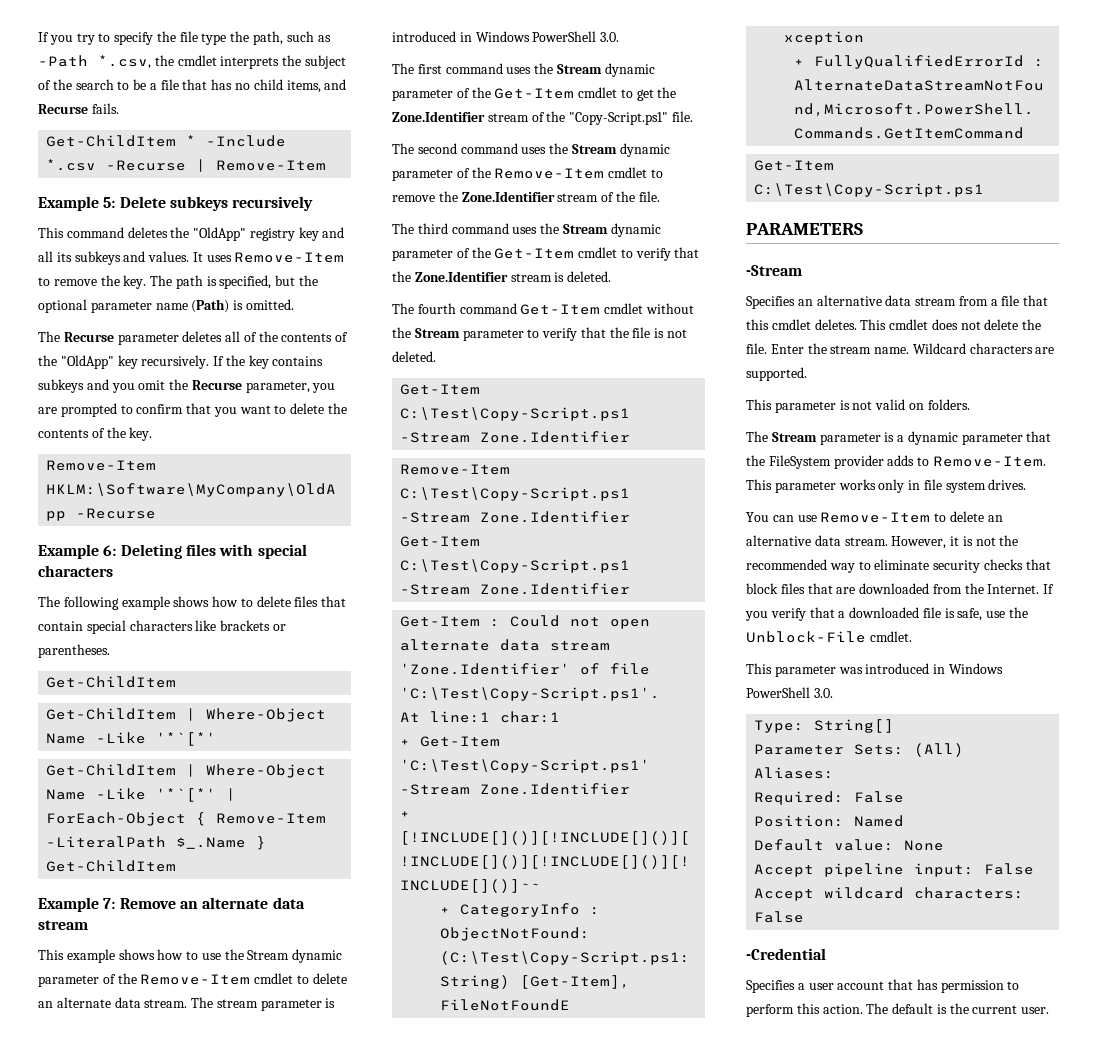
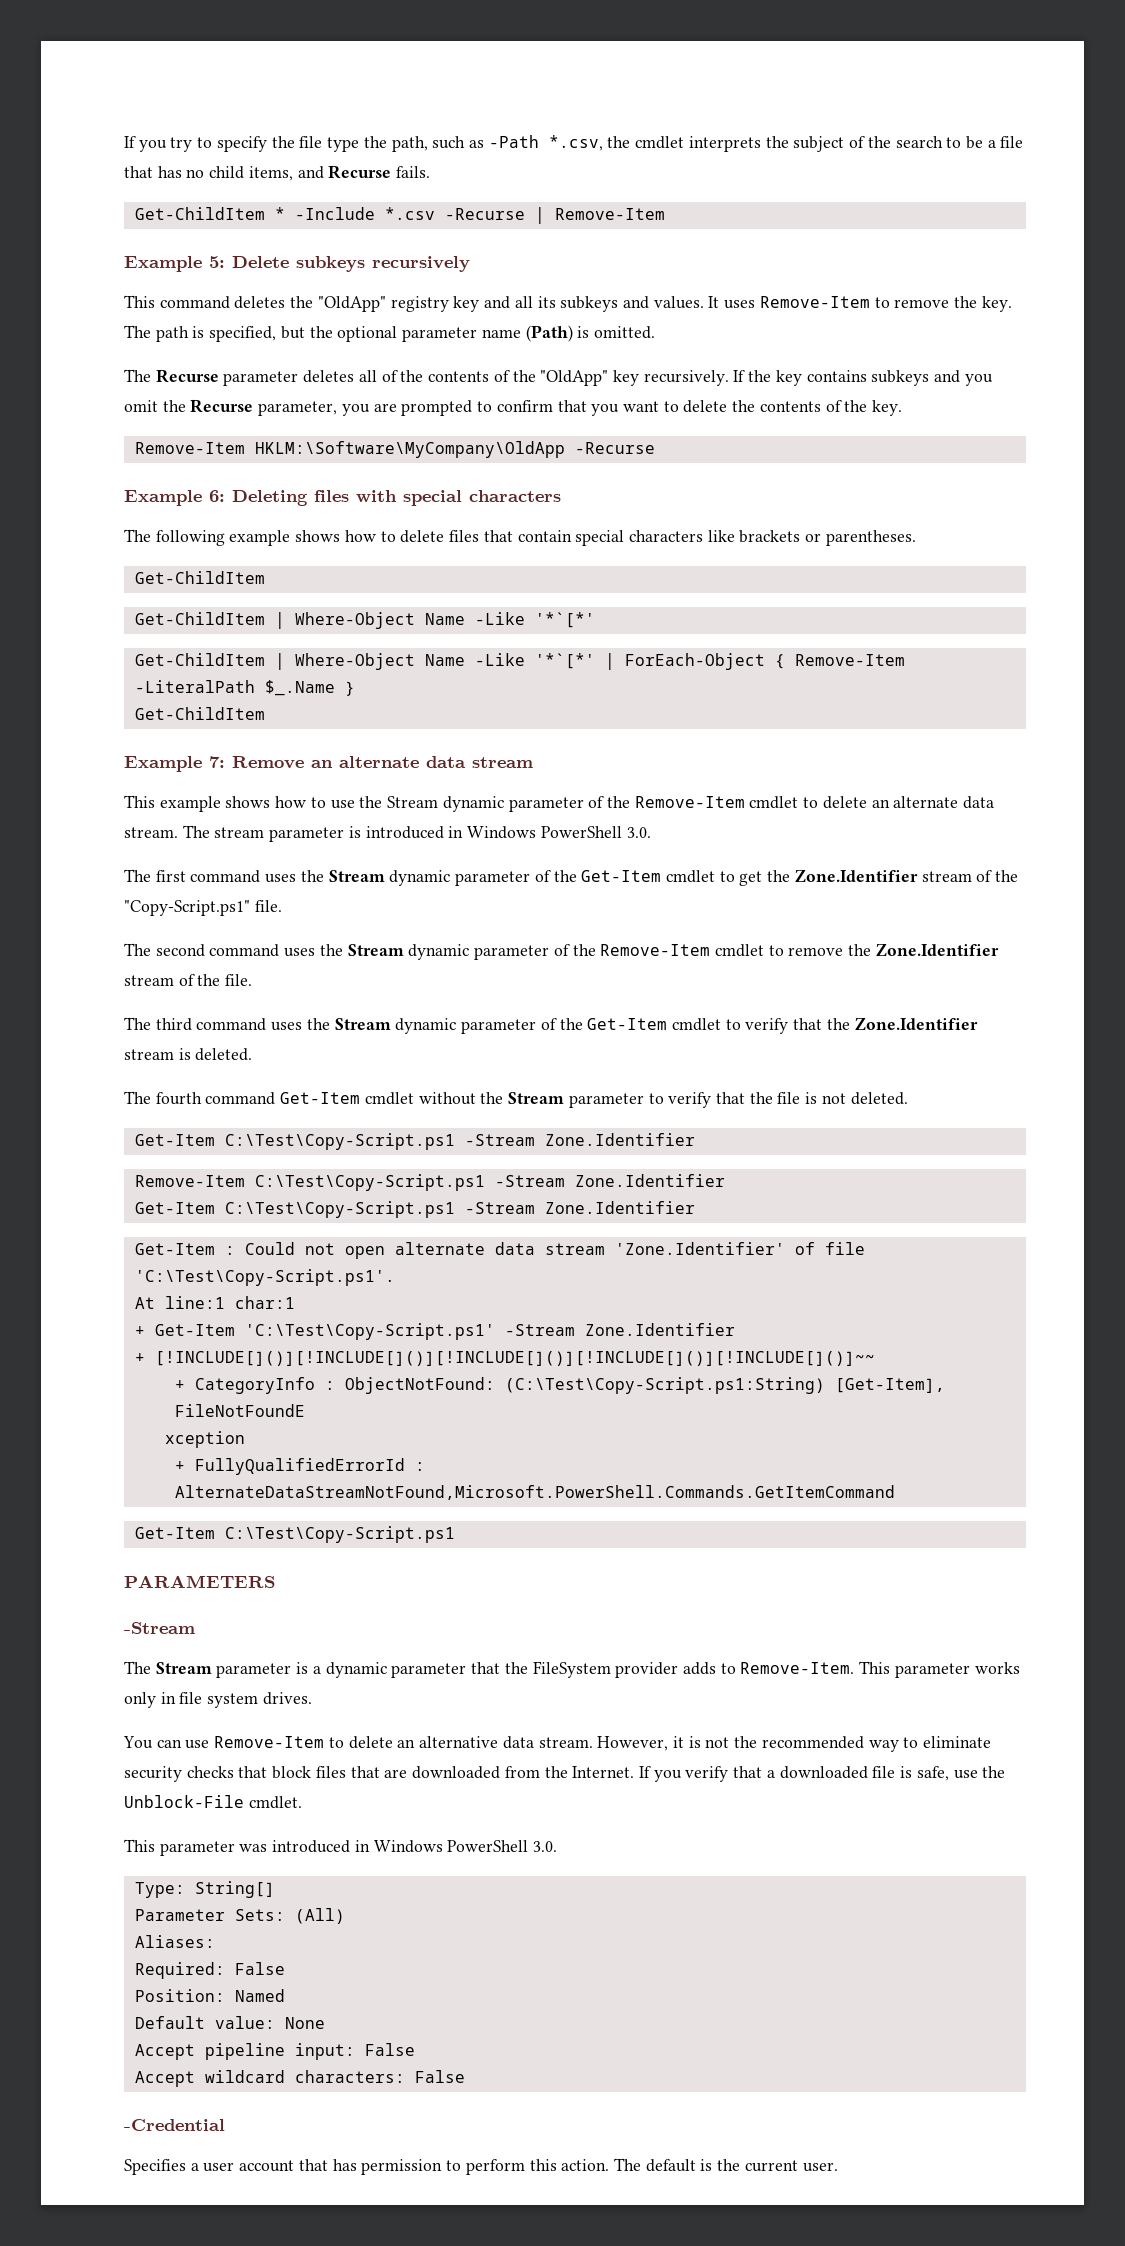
[746,295,1049,309] [746,319,1042,330] [746,343,1055,354] [746,367,807,381] [746,399,970,413] // Specifies an alternative data stream from a file that this cmdlet deletes. This cmdlet does not delete the file. Enter the stream name. Wildcard characters are supported. // This parameter is not valid on folders. -> (195, 1628) none

